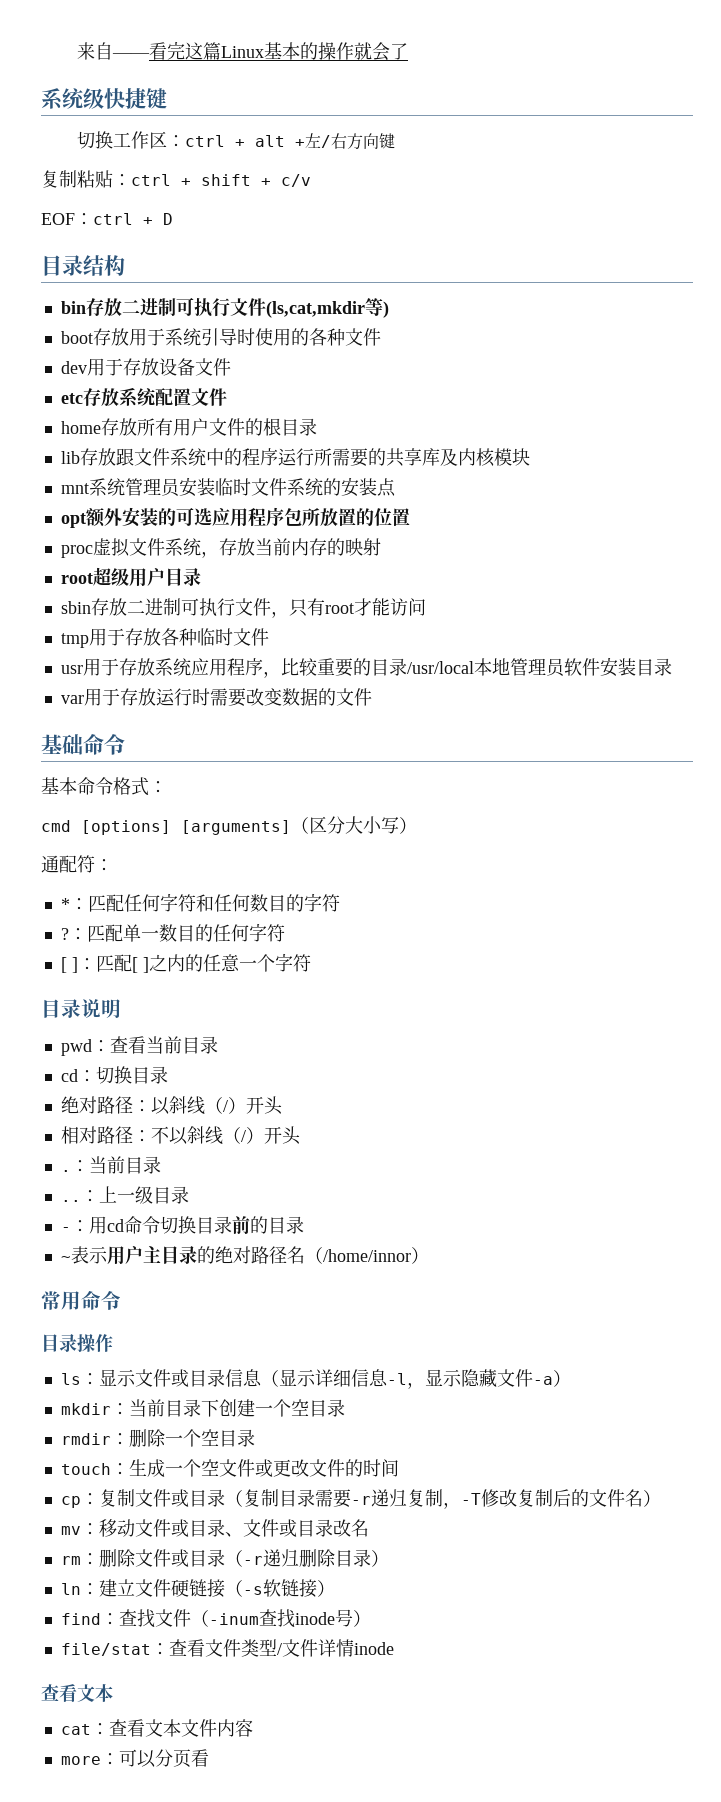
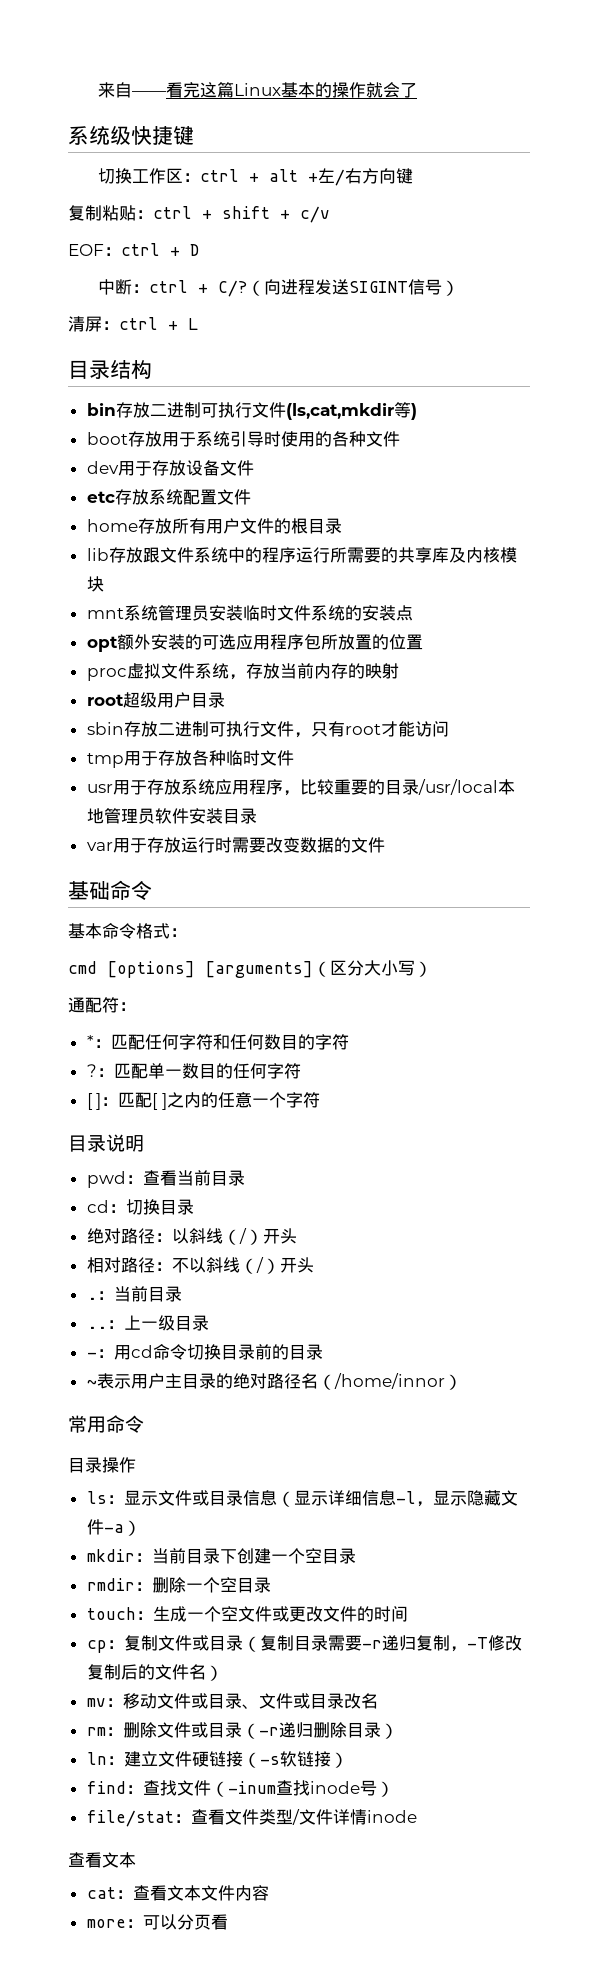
(173, 219) none -> [97,279,459,297] [68,316,198,332] // 中断：ctrl + C/?（向进程发送SIGINT信号） // 清屏：ctrl + L

